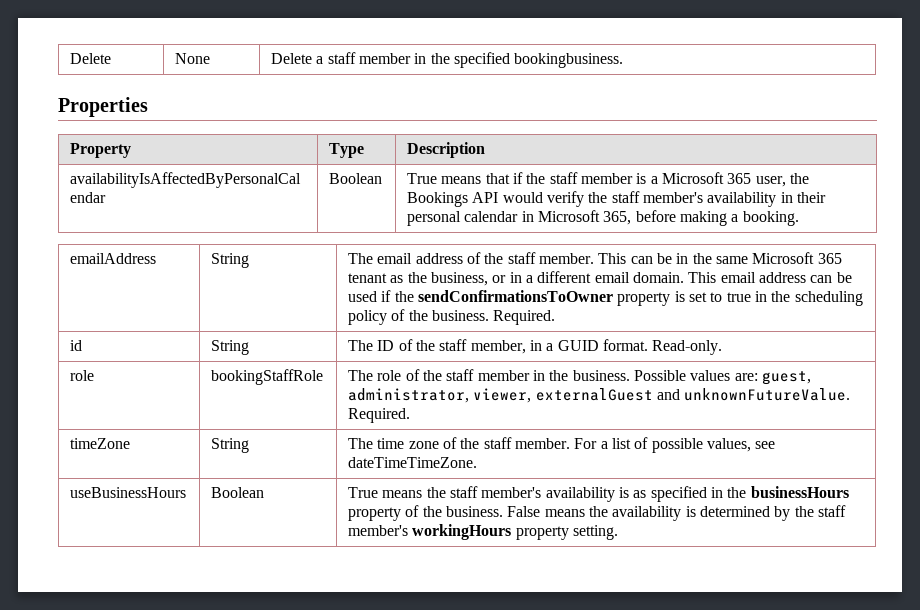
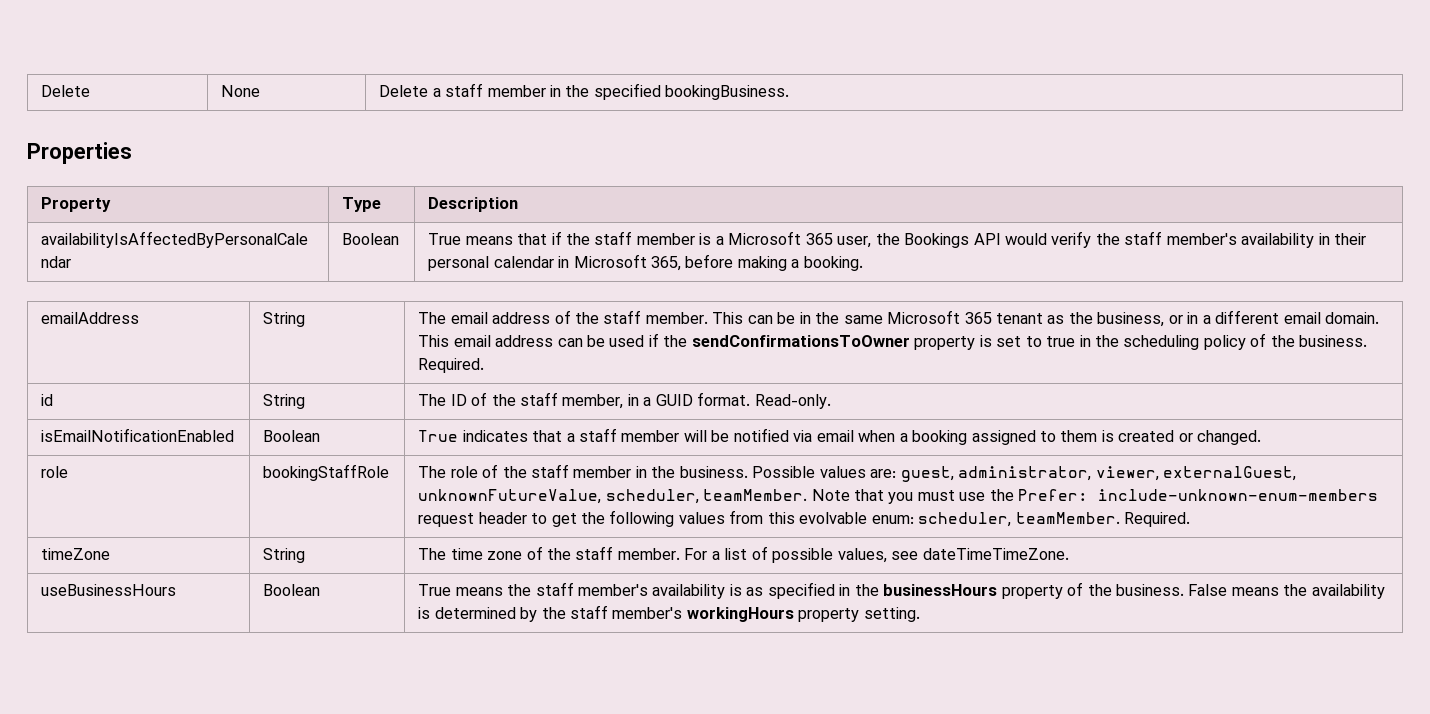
[514,53,624,68] bookingbusiness. -> [665,85,790,100] bookingBusiness.
(723, 347) none -> [41,428,235,442] [263,430,321,442] [418,428,1262,445] // isEmailNotificationEnabled | Boolean | True indicates that a staff member will be notified via email when a booking assigned to them is created or changed.
[535,388,851,401] externalGuest and unknownFutureValue. -> [1162,466,1296,481] [418,489,1379,504] [418,510,1120,527] externalGuest, unknownFutureValue, scheduler, teamMember. Note that you must use the Prefer: include-unknown-enum-members request header to get the following values from this evolvable enum: scheduler, teamMember.

